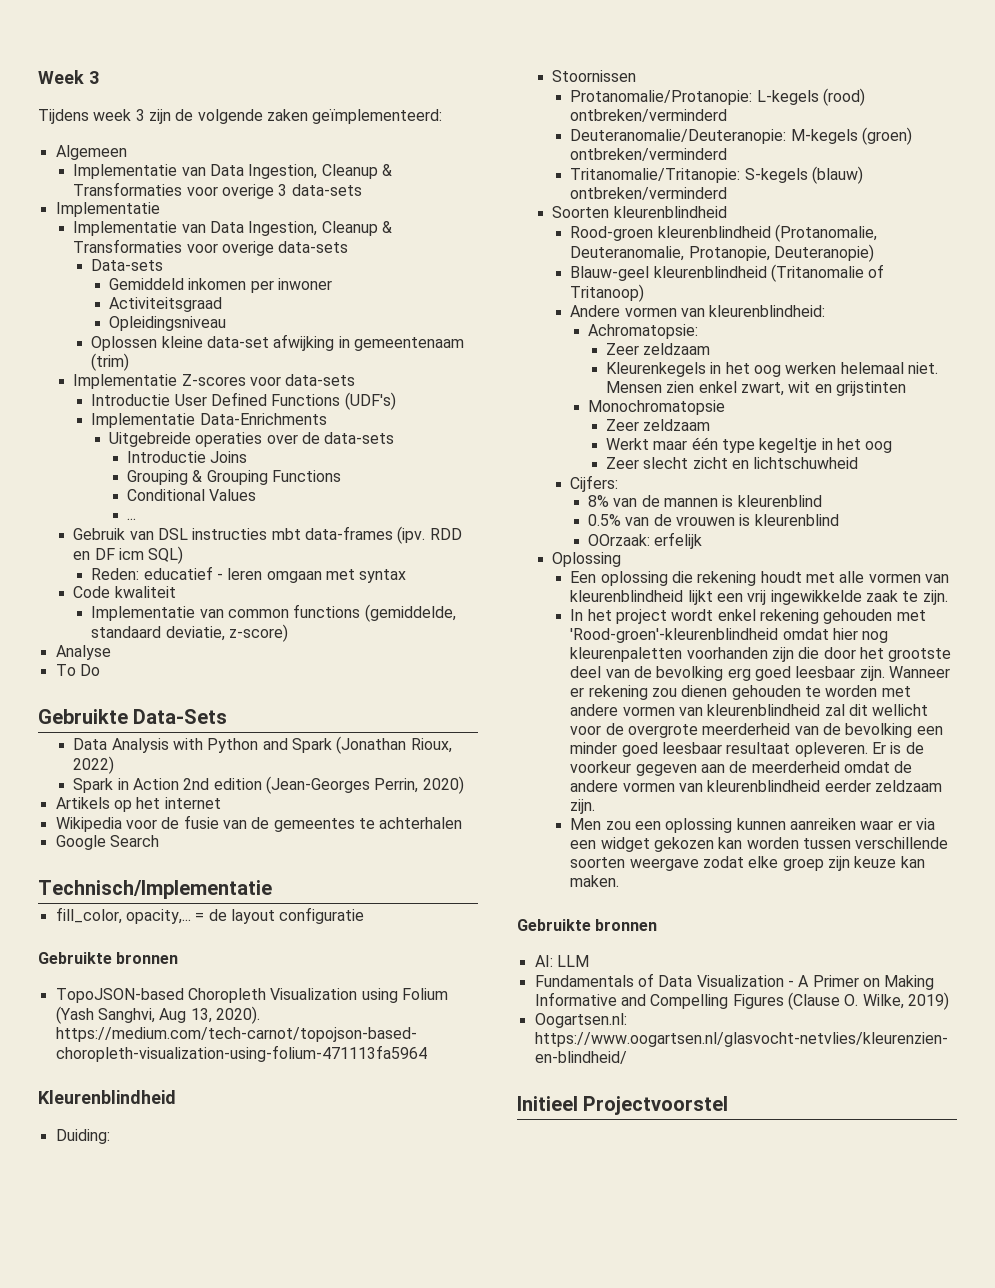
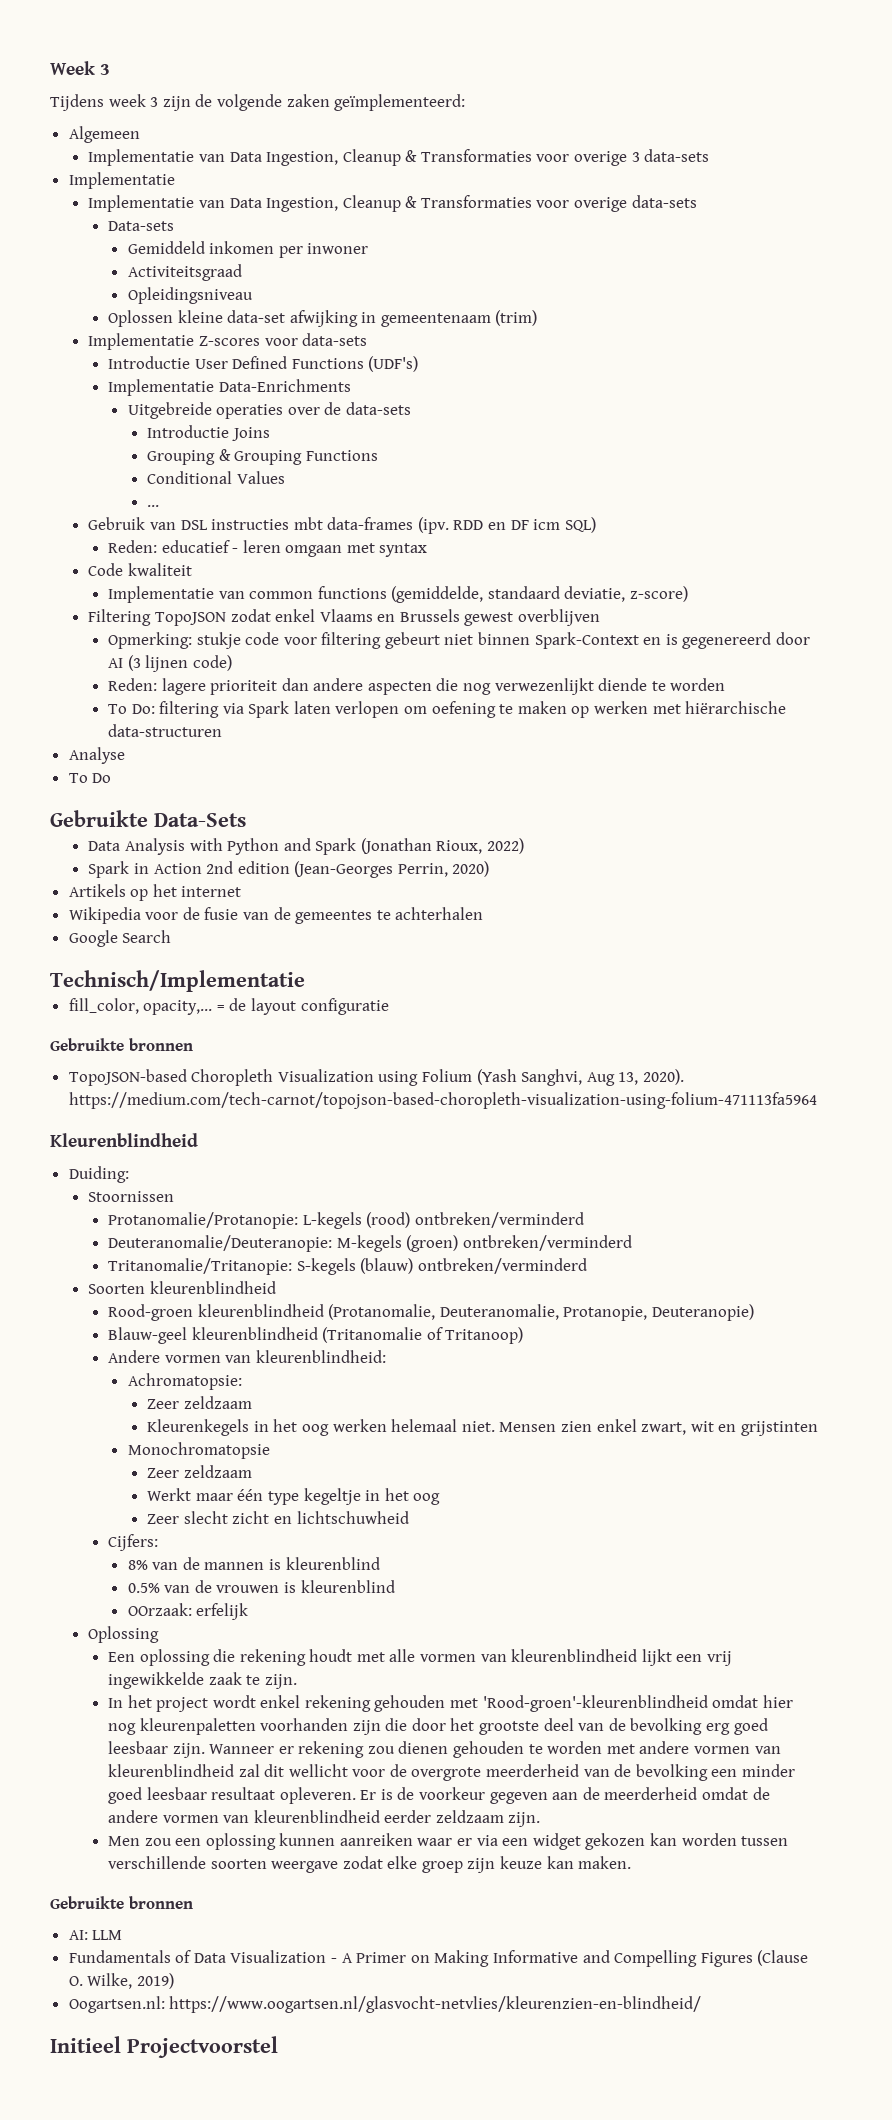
(288, 633) none -> [88,609,601,626] [107,632,811,649] [107,655,232,672] [107,678,726,695] [107,701,787,718] [107,724,222,737] // Filtering TopoJSON zodat enkel Vlaams en Brussels gewest overblijven // Opmerking: stukje code voor filtering gebeurt niet binnen Spark-Context en is gegenereerd door AI (3 lijnen code) // Reden: lagere prioriteit dan andere aspecten die nog verwezenlijkt diende te worden // To Do: filtering via Spark laten verlopen om oefening te maken op werken met hiërarchische data-structuren

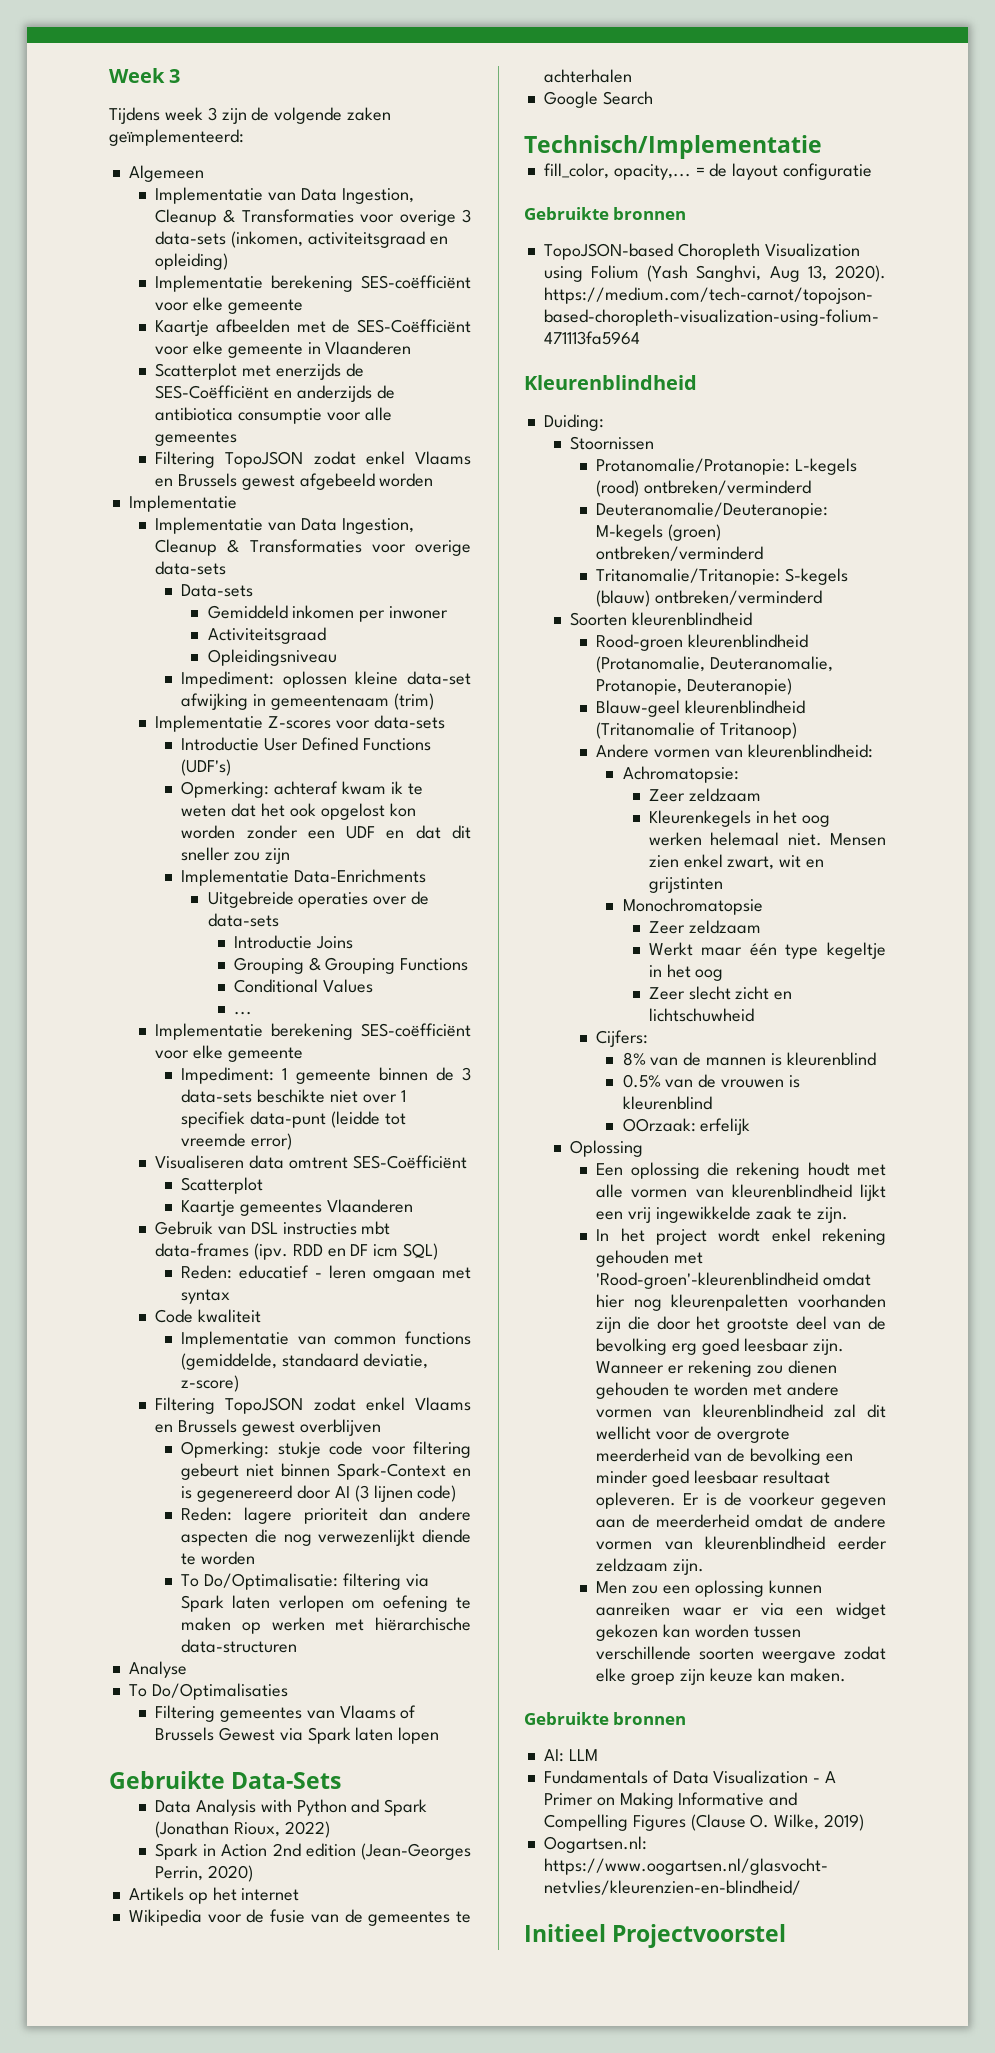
(710, 155) none -> [230,231,448,248] [155,253,229,270] [155,275,471,292] [155,297,303,314] [155,319,471,336] [155,341,412,358] [155,363,364,380] [155,385,395,402] [155,407,392,424] [155,431,238,446] [155,451,471,468] [155,473,434,490] (inkomen, activiteitsgraad en opleiding) // Implementatie berekening SES-coëfficiënt voor elke gemeente // Kaartje afbeelden met de SES-Coëfficiënt voor elke gemeente in Vlaanderen // Scatterplot met enerzijds de SES-Coëfficiënt en anderzijds de antibiotica consumptie voor alle gemeentes // Filtering TopoJSON zodat enkel Vlaams en Brussels gewest afgebeeld worden
[107,310,173,327] Oplossen -> [181,671,347,688] Impediment: oplossen
(419, 364) none -> [181,781,423,798] [181,803,416,820] [181,825,471,839] [181,847,290,864] // Opmerking: achteraf kwam ik te weten dat het ook opgelost kon worden zonder een UDF en dat dit sneller zou zijn
(160, 506) none -> [155,1023,471,1040] [155,1045,303,1062] [181,1067,471,1084] [181,1089,406,1103] [181,1111,406,1128] [181,1133,293,1150] [155,1155,467,1169] [181,1177,264,1194] [181,1199,413,1216] // Implementatie berekening SES-coëfficiënt voor elke gemeente // Impediment: 1 gemeente binnen de 3 data-sets beschikte niet over 1 specifiek data-punt (leidde tot vreemde error) // Visualiseren data omtrent SES-Coëfficiënt // Scatterplot // Kaartje gemeentes Vlaanderen
[131,704,155,714] Do: -> [204,1573,339,1590] Do/Optimalisatie:
[92,773,112,783] Do -> [151,1683,288,1700] [155,1705,417,1722] [155,1727,440,1744] Do/Optimalisaties // Filtering gemeentes van Vlaams of Brussels Gewest via Spark laten lopen

